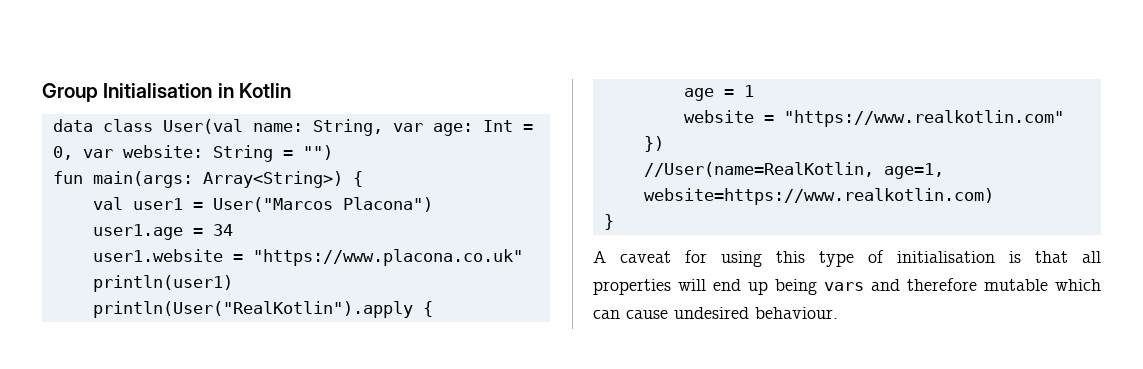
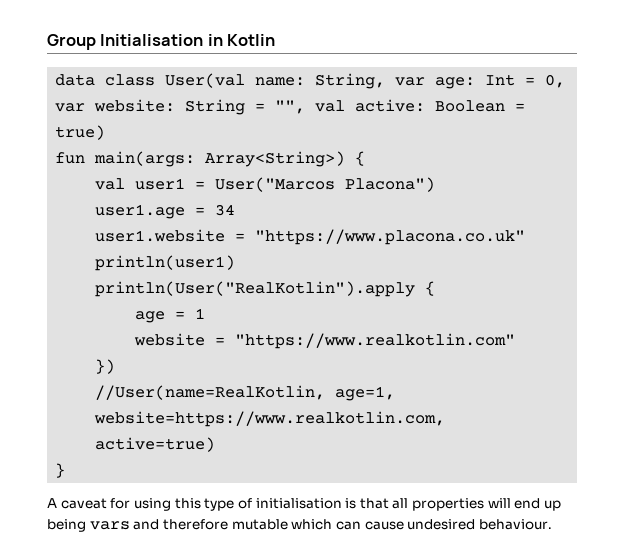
[302,145,333,160] "") -> [275,99,526,114] [55,125,106,140] "", val active: Boolean = true)
[643,188,994,205] website=https://www.realkotlin.com) -> [94,411,446,427] [95,437,216,452] website=https://www.realkotlin.com, active=true)

